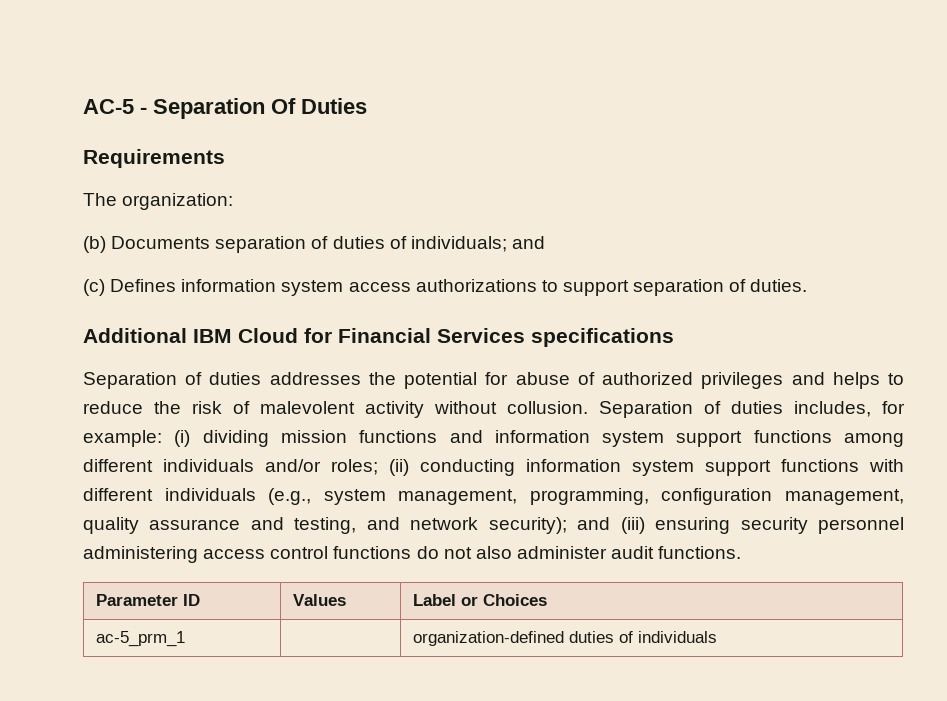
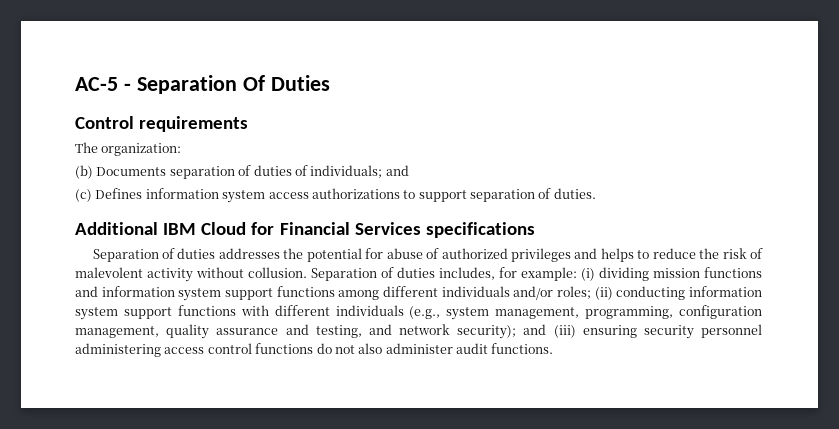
[83,149,225,168] Requirements -> [75,116,249,132] Control requirements
[95,594,200,606] [292,594,346,606] [412,594,547,606] [95,631,185,647] [412,631,717,646] // Parameter ID | Values | Label or Choices // ac-5_prm_1 | | organization-defined duties of individuals -> (554, 348) none

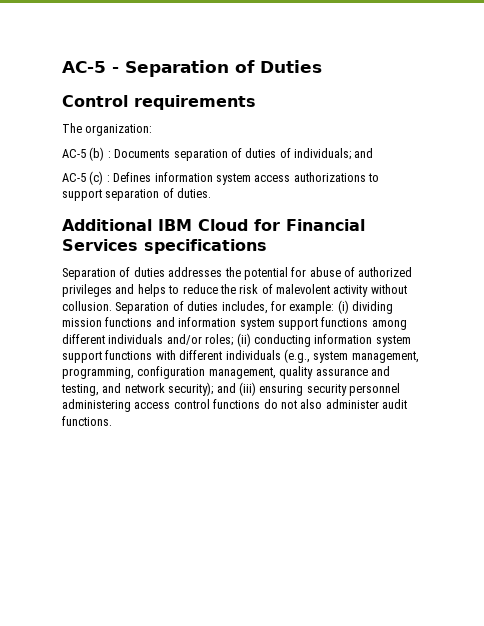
[242,75,265,91] Of -> [235,60,255,73] of
[75,165,93,179] (b) -> [62,147,111,161] AC-5 (b) :
[75,189,92,202] (c) -> [62,171,110,185] AC-5 (c) :

